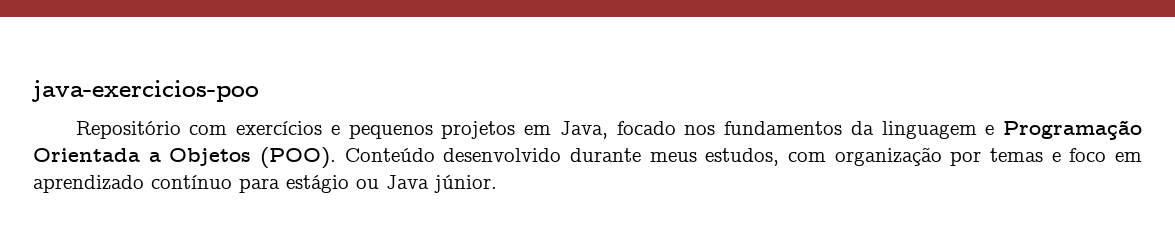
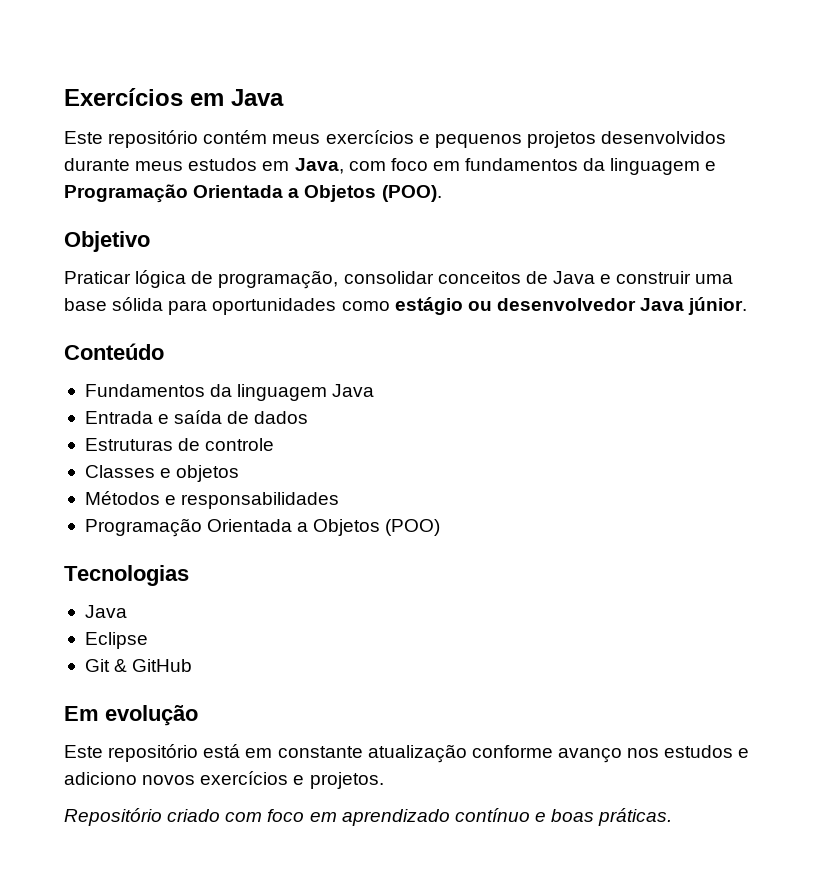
[32,80,259,102] [75,121,716,139] java-exercicios-poo // Repositório com exercícios e pequenos projetos em Java, focado nos -> [64,88,284,106] [64,130,727,148] [64,158,460,174] Exercícios em Java // Este repositório contém meus exercícios e pequenos projetos desenvolvidos durante meus estudos em Java, com foco em
[344,147,1142,166] [33,175,497,193] Conteúdo desenvolvido durante meus estudos, com organização por temas e foco em aprendizado contínuo para estágio ou Java júnior. -> [64,231,150,252] [64,270,734,289] [64,297,748,315] [64,343,164,360] [84,384,375,401] [84,410,309,424] [84,438,275,451] [84,465,240,482] [84,491,340,509] [84,518,441,537] [64,565,189,586] [84,605,127,618] [84,632,148,649] [84,659,193,672] [64,705,198,726] [64,744,750,763] [64,771,384,789] [64,808,673,826] // Objetivo // Praticar lógica de programação, consolidar conceitos de Java e construir uma base sólida para oportunidades como estágio ou desenvolvedor Java júnior. // Conteúdo // Fundamentos da linguagem Java // Entrada e saída de dados // Estruturas de controle // Classes e objetos // Métodos e responsabilidades // Programação Orientada a Objetos (POO) // Tecnologias // Java // Eclipse // Git & GitHub // Em evolução // Este repositório está em constante atualização conforme avanço nos estudos e adiciono novos exercícios e projetos. // Repositório criado com foco em aprendizado contínuo e boas práticas.

